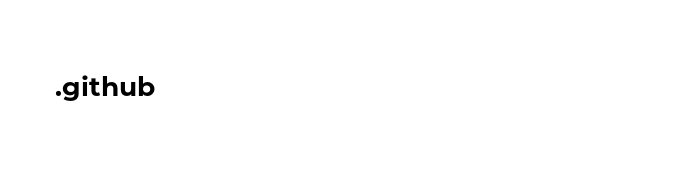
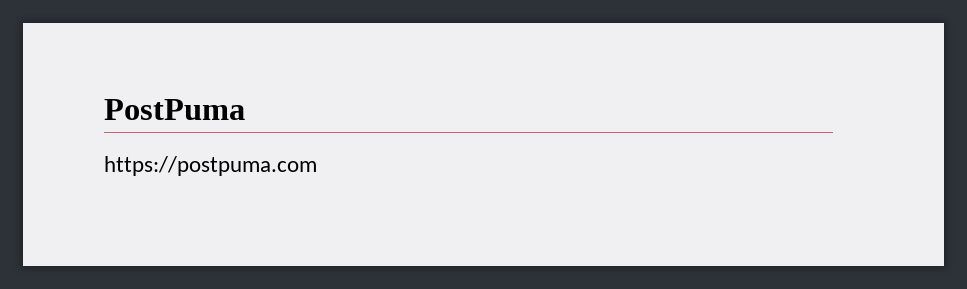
[55,75,155,101] .github -> [104,99,245,120] [104,156,317,176] PostPuma // https://postpuma.com

